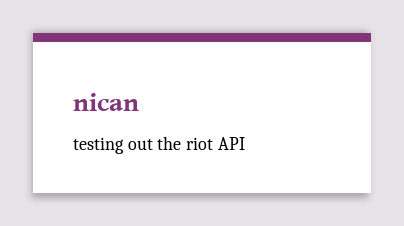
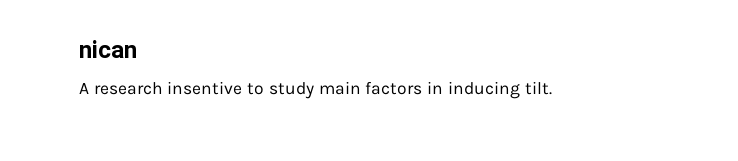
[73,136,245,154] testing out the riot API -> [79,81,552,99] A research insentive to study main factors in inducing tilt.

